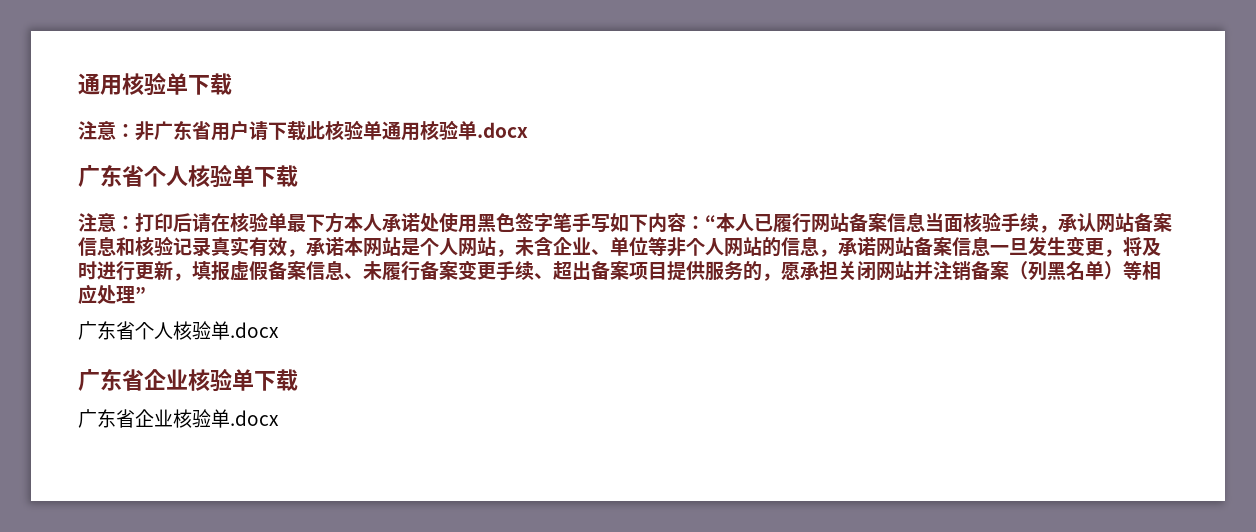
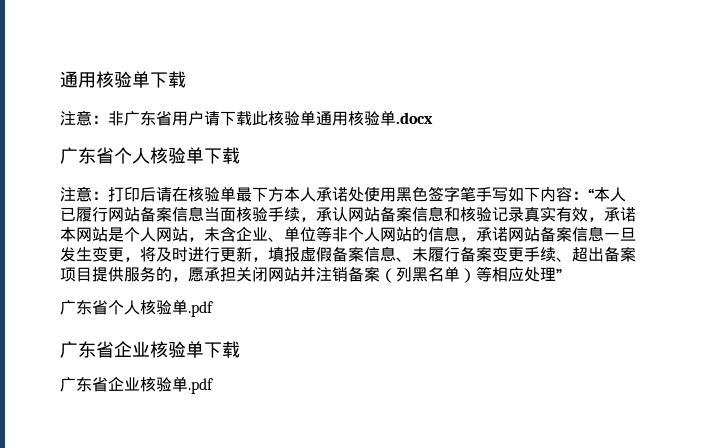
[230,322,279,338] .docx -> [188,301,213,317] .pdf
[230,410,279,426] .docx -> [188,378,213,394] .pdf

